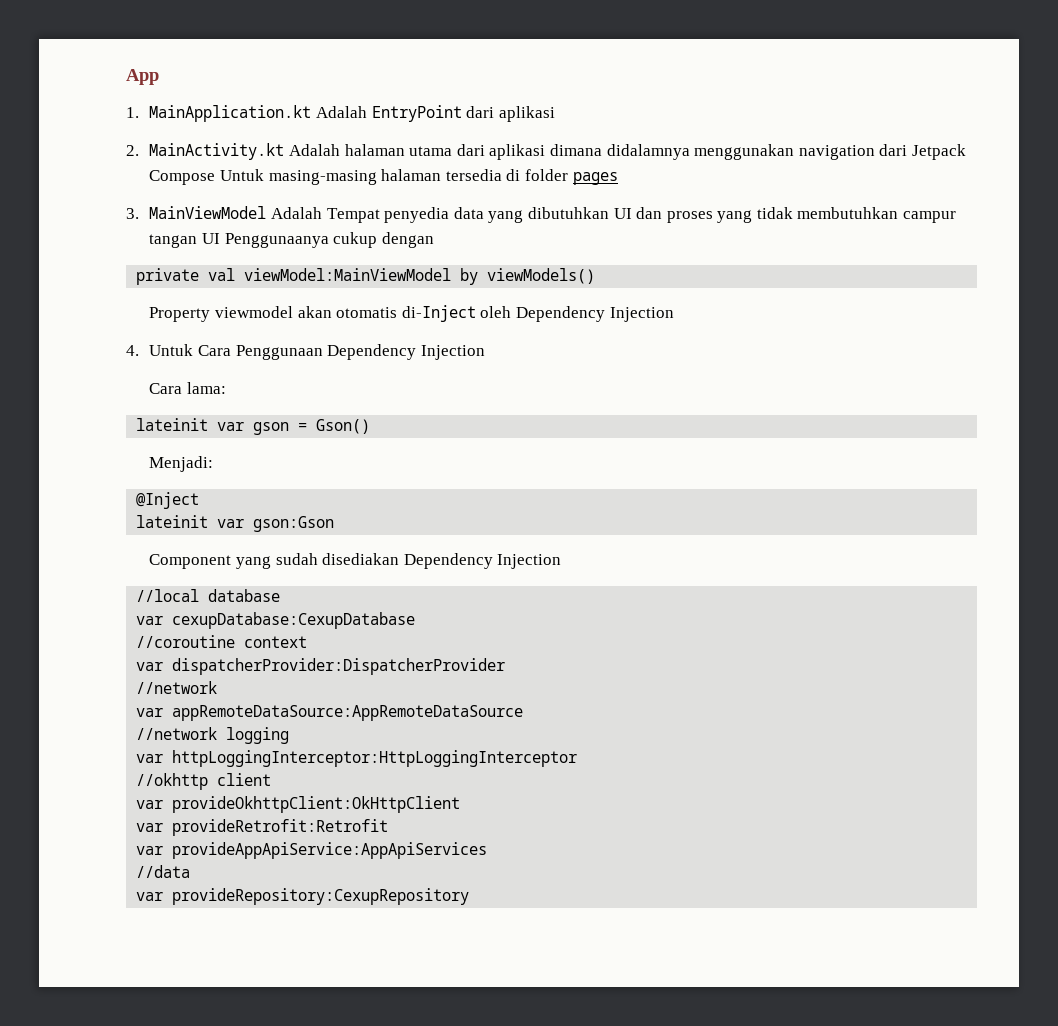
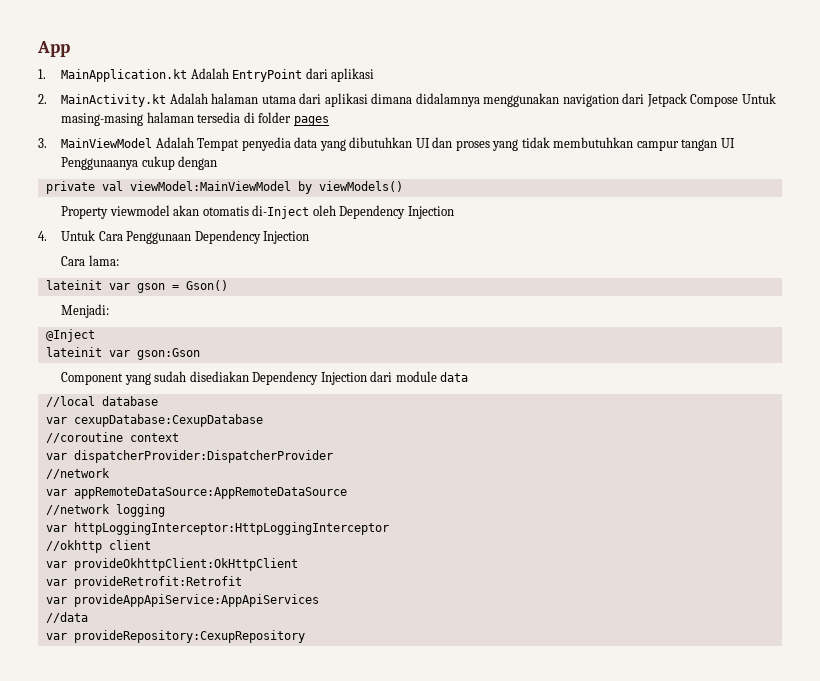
(562, 561) none -> [370,371,469,382] dari module data

